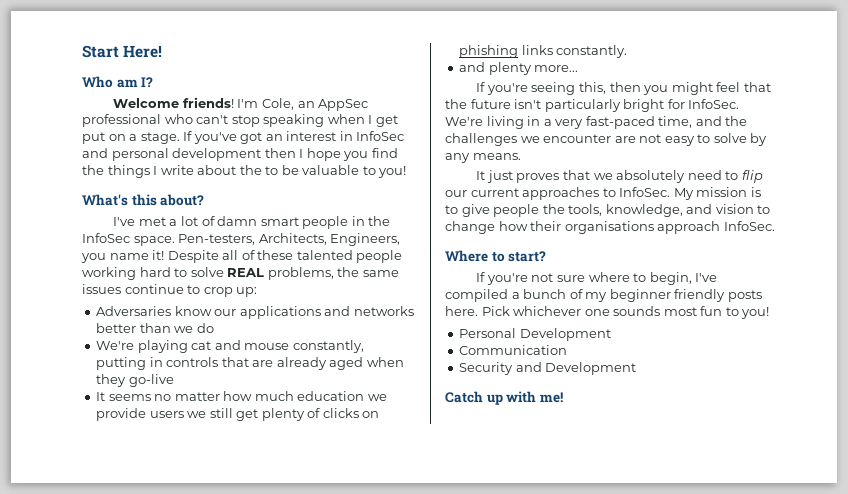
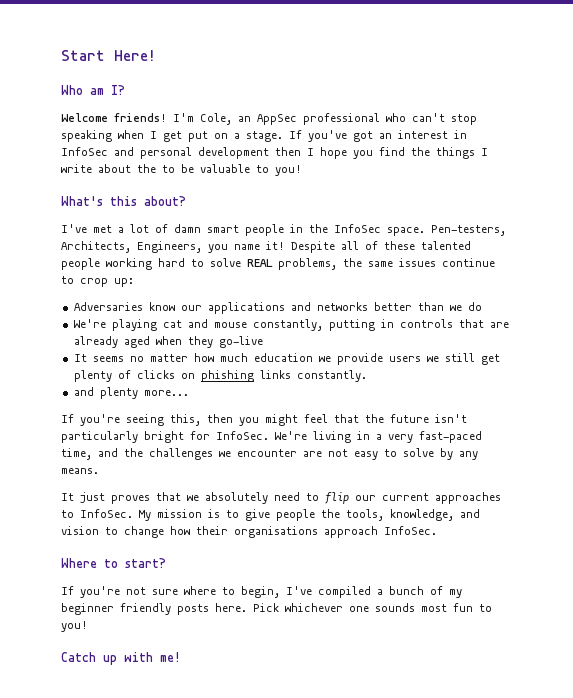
[459,328,611,341] [459,345,568,355] [459,362,637,375] // Personal Development // Communication // Security and Development -> (88, 626) none

